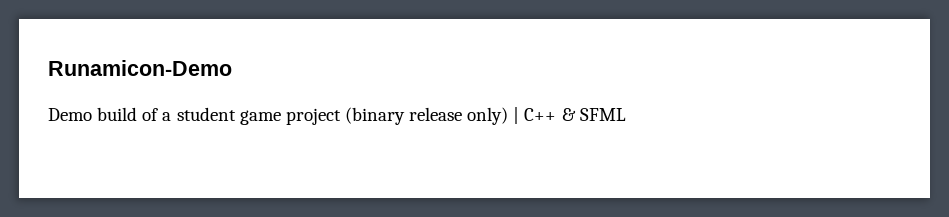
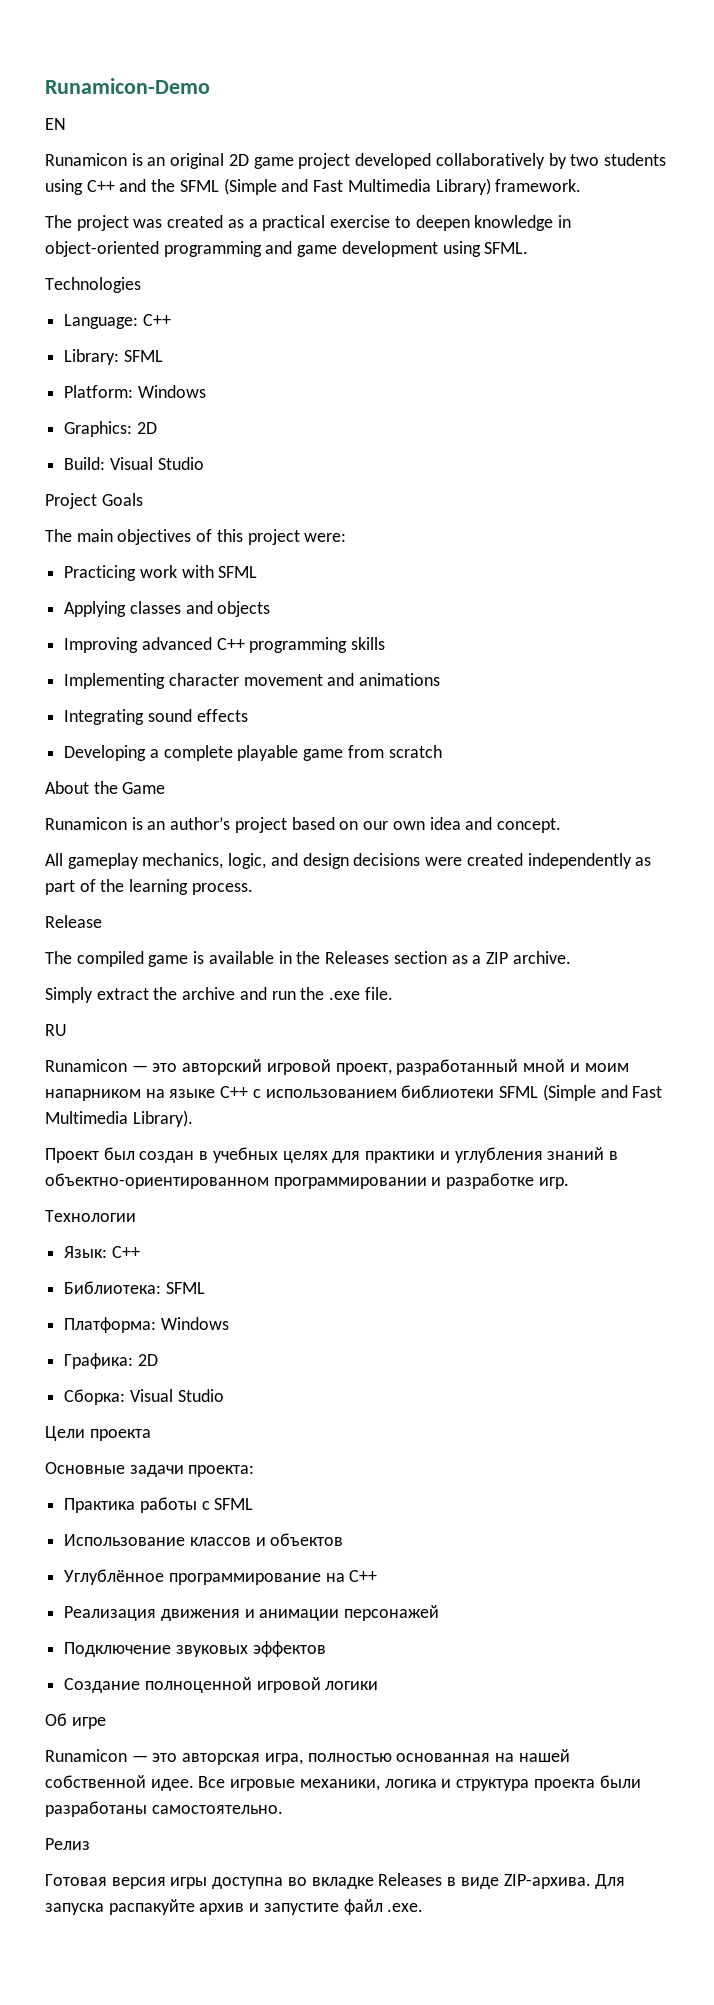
[48,107,626,125] Demo build of a student game project (binary release only) | C++ & SFML -> [45,118,66,130] [45,153,666,169] [45,178,582,195] [45,215,571,231] [45,241,529,257] [45,277,141,293] [64,314,171,329] [64,349,163,365] [64,385,206,398] [64,421,157,437] [64,457,204,470] [45,493,143,509] [45,529,347,545] [64,565,258,581] [64,601,271,617] [64,637,386,653] [64,673,441,689] [64,709,248,725] [64,745,442,761] [45,781,166,794] [45,817,561,833] [45,853,652,869] [45,879,253,895] [45,915,102,928] [45,951,571,967] [45,987,393,1003] [45,1024,67,1036] [45,1059,629,1075] [45,1084,663,1101] [45,1110,193,1127] [45,1147,618,1163] [45,1173,569,1189] [45,1210,136,1222] [64,1246,140,1258] [64,1281,205,1294] [64,1317,229,1333] [64,1353,158,1369] [64,1389,224,1405] [45,1426,151,1441] [45,1462,255,1477] [64,1497,254,1513] [64,1533,344,1546] [64,1569,378,1585] [64,1605,440,1621] [64,1641,326,1657] [64,1677,379,1693] [45,1713,106,1729] [45,1749,570,1765] [45,1775,641,1791] [45,1801,283,1817] [45,1838,90,1850] [45,1873,626,1889] [45,1899,424,1915] EN // Runamicon is an original 2D game project developed collaboratively by two students using C++ and the SFML (Simple and Fast Multimedia Library) framework. // The project was created as a practical exercise to deepen knowledge in object-oriented programming and game development using SFML. // Technologies // Language: C++ // Library: SFML // Platform: Windows // Graphics: 2D // Build: Visual Studio // Project Goals // The main objectives of this project were: // Practicing work with SFML // Applying classes and objects // Improving advanced C++ programming skills // Implementing character movement and animations // Integrating sound effects // Developing a complete playable game from scratch // About the Game // Runamicon is an author’s project based on our own idea and concept. // All gameplay mechanics, logic, and design decisions were created independently as part of the learning process. // Release // The compiled game is available in the Releases section as a ZIP archive. // Simply extract the archive and run the .exe file. // RU // Runamicon — это авторский игровой проект, разработанный мной и моим напарником на языке C++ с использованием библиотеки SFML (Simple and Fast Multimedia Library). // Проект был создан в учебных целях для практики и углубления знаний в объектно-ориентированном программировании и разработке игр. // Технологии // Язык: C++ // Библиотека: SFML // Платформа: Windows // Графика: 2D // Сборка: Visual Studio // Цели проекта // Основные задачи проекта: // Практика работы с SFML // Использование классов и объектов // Углублённое программирование на C++ // Реализация движения и анимации персонажей // Подключение звуковых эффектов // Создание полноценной игровой логики // Об игре // Runamicon — это авторская игра, полностью основанная на нашей собственной идее. Все игровые механики, логика и структура проекта были разработаны самостоятельно. // Релиз // Готовая версия игры доступна во вкладке Releases в виде ZIP-архива. Для запуска распакуйте архив и запустите файл .exe.

